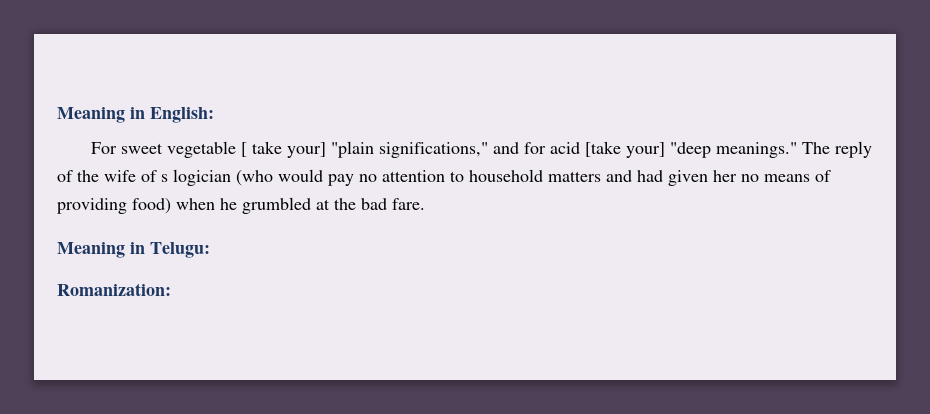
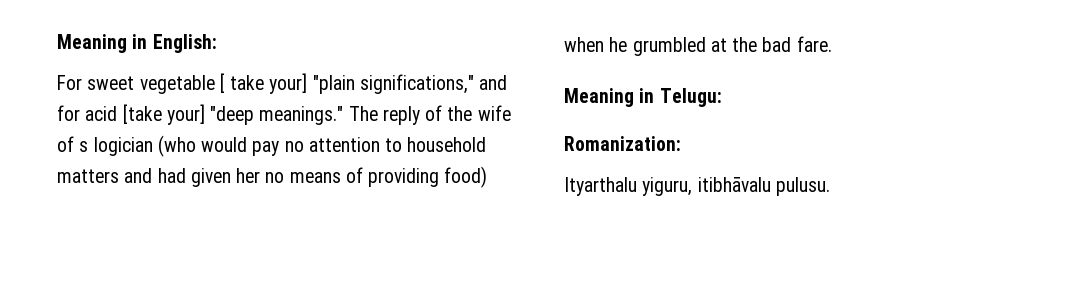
(171, 289) none -> [564,177,830,196] // Ityarthalu yiguru, itibhāvalu pulusu.

